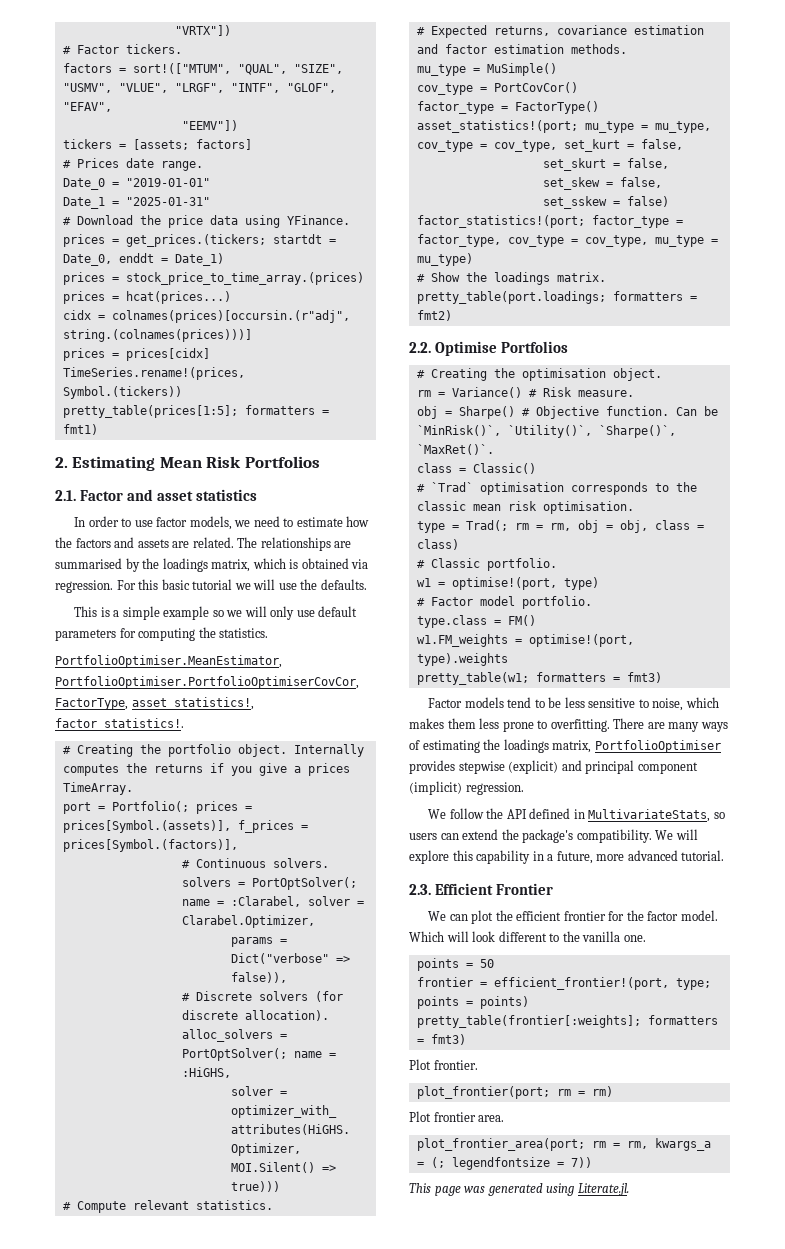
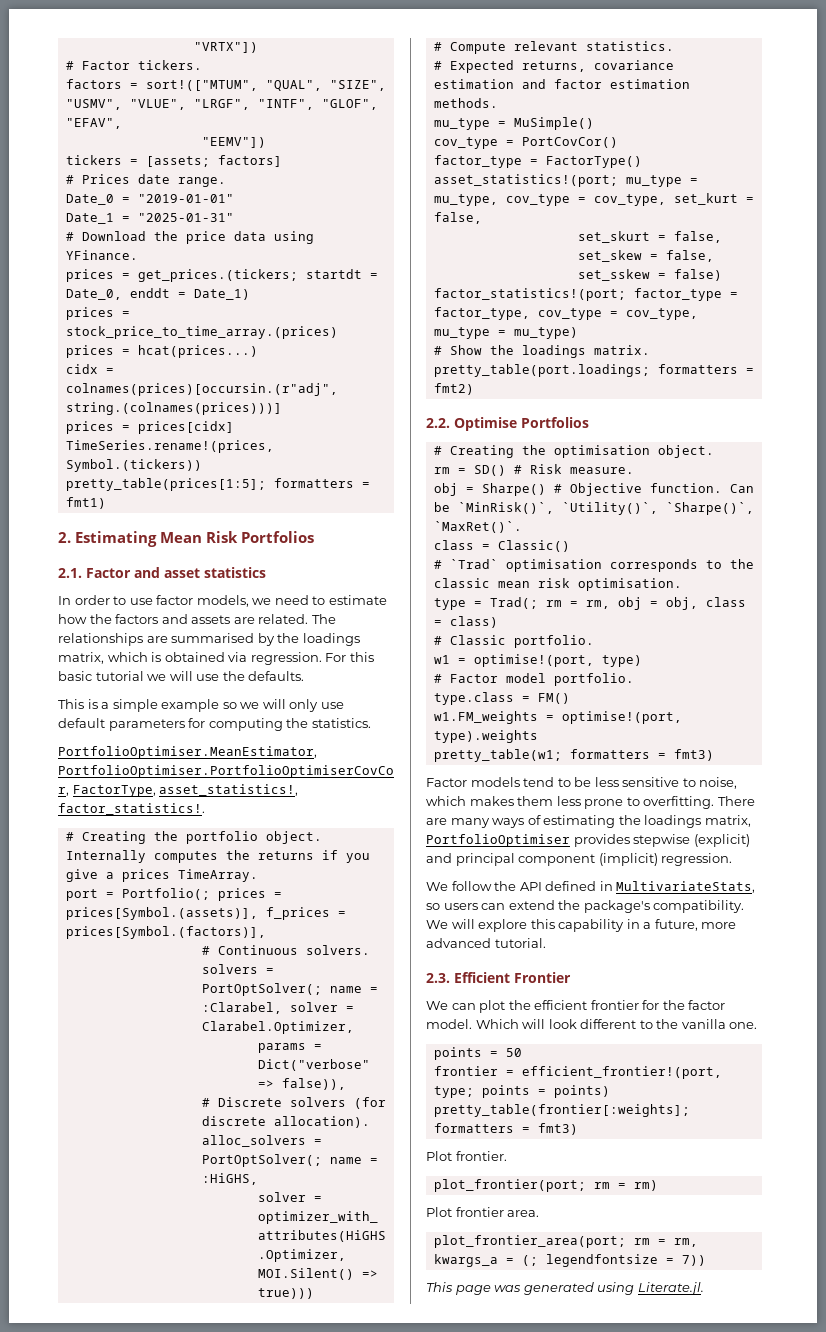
[451,387,522,398] Variance() -> [473,465,506,476] SD()

